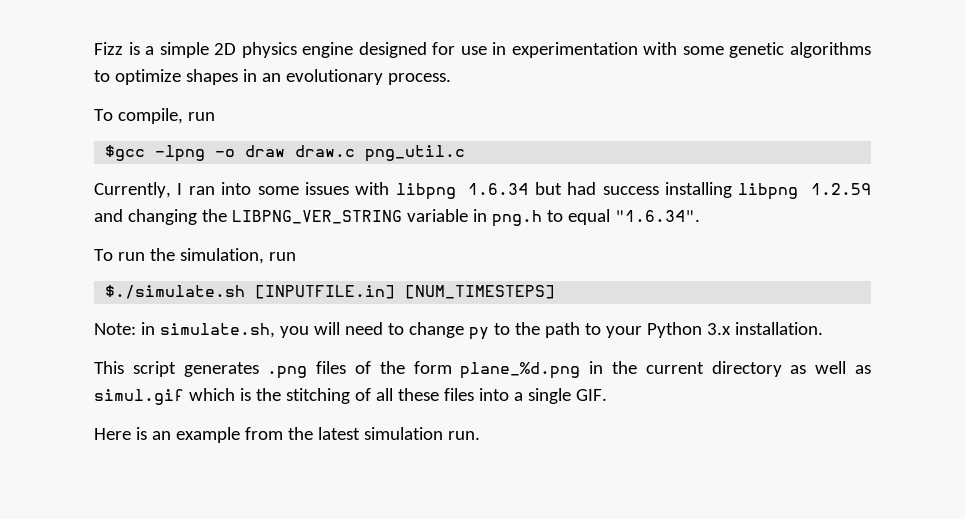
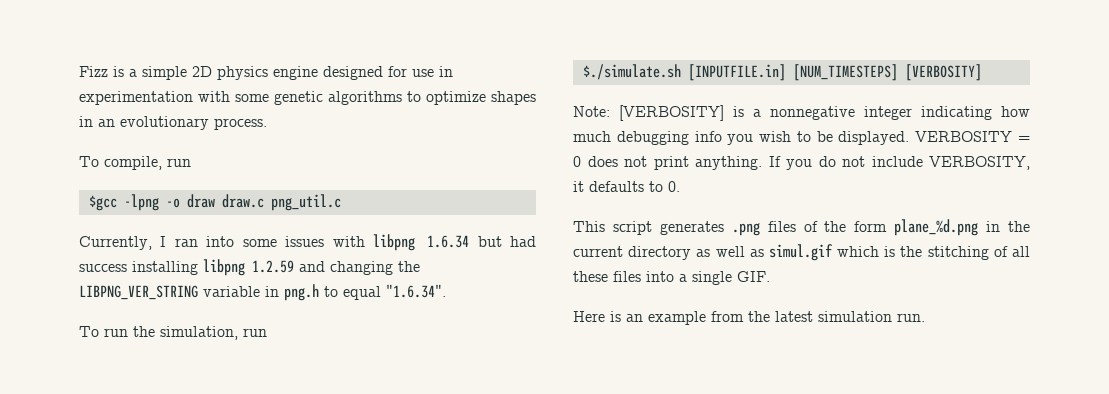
(556, 292) none -> [904,64,982,81] [VERBOSITY]
[140,322,823,340] in simulate.sh, you will need to change py to the path to your Python 3.x installation. -> [619,105,1030,121] [573,131,1030,145] [573,156,1030,170] [573,181,680,192] [VERBOSITY] is a nonnegative integer indicating how much debugging info you wish to be displayed. VERBOSITY = 0 does not print anything. If you do not include VERBOSITY, it defaults to 0.

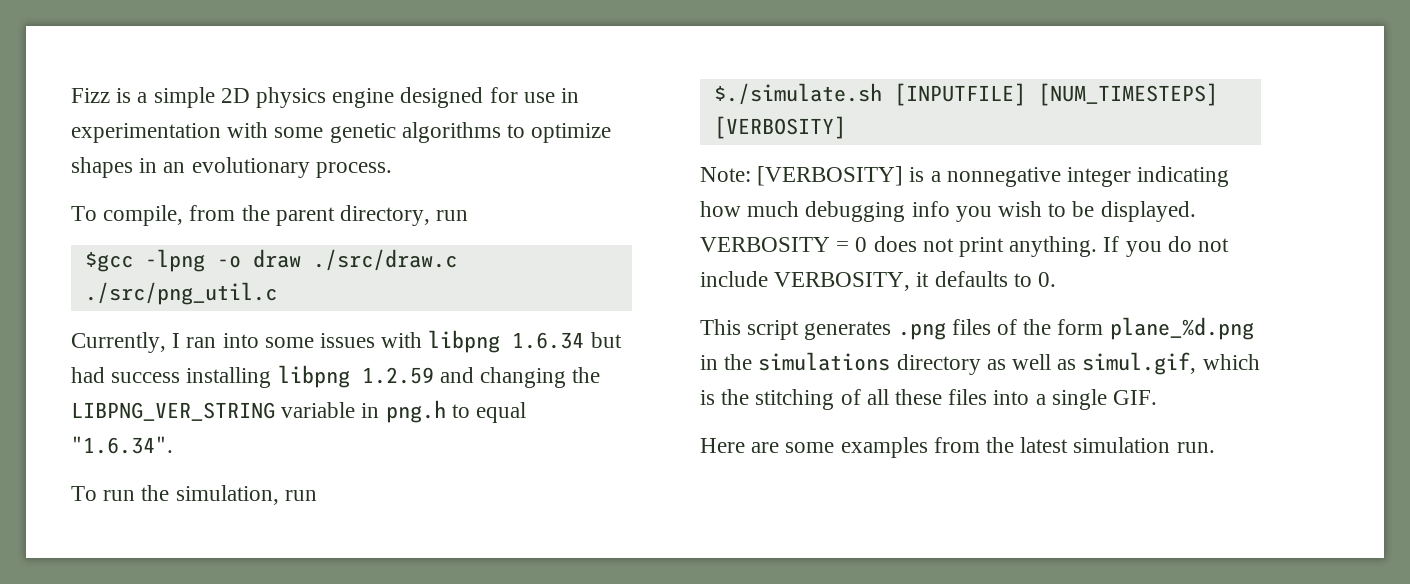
(162, 163) none -> [189,205,431,226] from the parent directory,
[221,194,341,211] draw.c png_util.c -> [312,249,457,271] [84,282,277,305] ./src/draw.c ./src/png_util.c
[687,64,786,81] [INPUTFILE.in] -> [893,83,1026,106] [INPUTFILE]
[573,246,623,257] current -> [758,352,891,371] simulations
[768,244,833,261] simul.gif -> [1082,352,1197,375] simul.gif,
[610,311,706,325] is an example -> [751,437,928,458] are some examples

